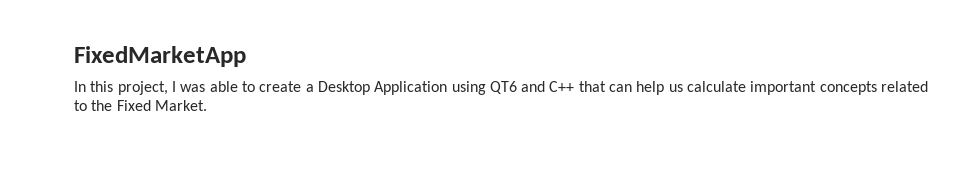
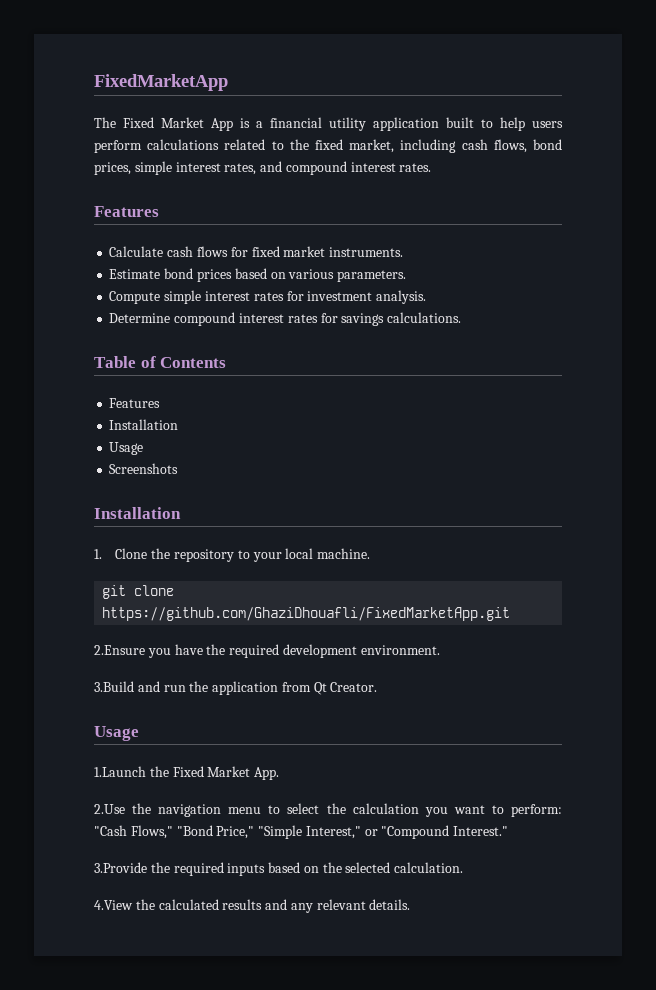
[74,81,929,95] [74,100,207,111] In this project, I was able to create a Desktop Application using QT6 and C++ that can help us calculate important concepts related to the Fixed Market. -> [94,117,563,131] [94,139,562,153] [94,161,432,175] [94,206,159,217] [109,246,404,257] [109,268,407,282] [109,290,427,304] [109,312,462,326] [94,356,227,368] [109,398,161,408] [109,419,179,430] [109,442,144,455] [109,463,179,474] [94,507,181,519] [94,548,371,562] [102,585,175,599] [102,607,511,621] [94,644,440,658] [94,681,378,695] [94,726,139,741] [94,766,280,780] [94,803,562,817] [94,825,509,839] [94,862,464,876] [94,899,411,913] The Fixed Market App is a financial utility application built to help users perform calculations related to the fixed market, including cash flows, bond prices, simple interest rates, and compound interest rates. // Features // Calculate cash flows for fixed market instruments. // Estimate bond prices based on various parameters. // Compute simple interest rates for investment analysis. // Determine compound interest rates for savings calculations. // Table of Contents // Features // Installation // Usage // Screenshots // Installation // 1. Clone the repository to your local machine. // git clone https://github.com/GhaziDhouafli/FixedMarketApp.git // 2.Ensure you have the required development environment. // 3.Build and run the application from Qt Creator. // Usage // 1.Launch the Fixed Market App. // 2.Use the navigation menu to select the calculation you want to perform: "Cash Flows," "Bond Price," "Simple Interest," or "Compound Interest." // 3.Provide the required inputs based on the selected calculation. // 4.View the calculated results and any relevant details.

